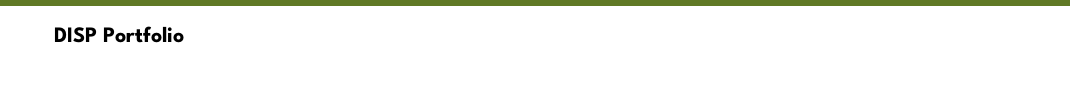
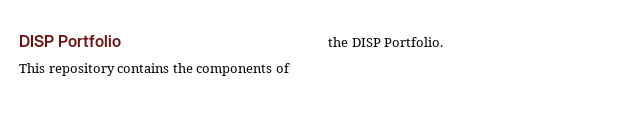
(184, 34) none -> [19,63,290,76] [328,37,444,47] // This repository contains the components of the DISP Portfolio.

